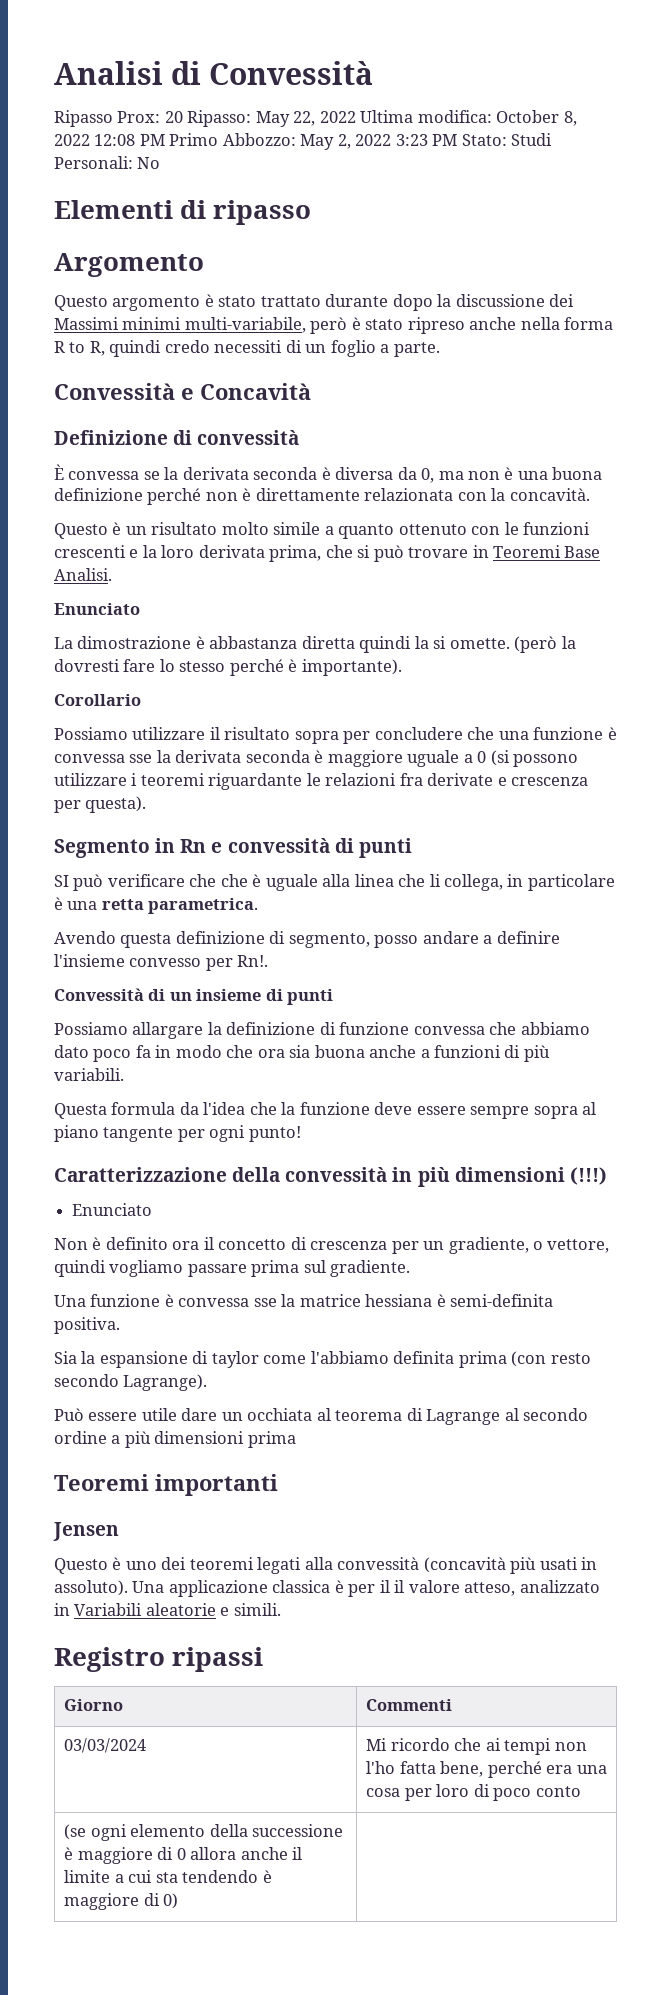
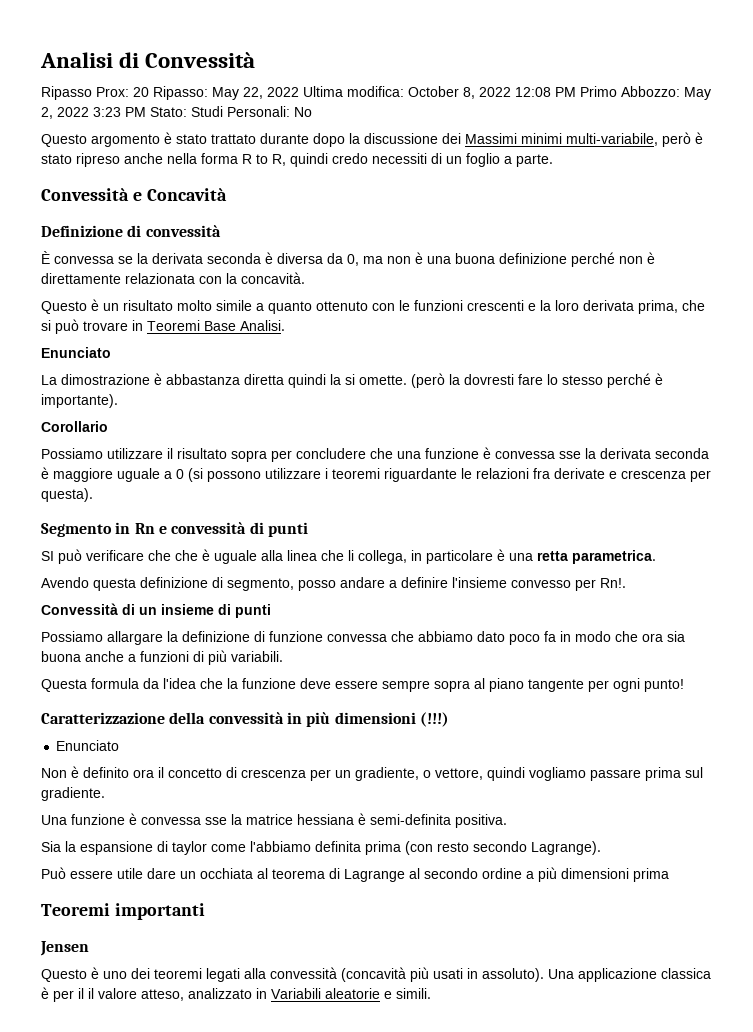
[54,200,312,225] [54,253,204,277] // Elementi di ripasso // Argomento -> (312, 112) none
[54,1647,264,1672] [64,1699,124,1711] [366,1699,453,1711] [64,1738,147,1753] [366,1738,587,1755] [366,1761,607,1778] [366,1784,581,1801] [64,1824,344,1841] [64,1847,303,1864] [64,1870,272,1883] [64,1893,179,1910] // Registro ripassi // Giorno | Commenti // 03/03/2024 | Mi ricordo che ai tempi non l'ho fatta bene, perché era una cosa per loro di poco conto // (se ogni elemento della successione è maggiore di 0 allora anche il limite a cui sta tendendo è maggiore di 0) | -> (431, 993) none

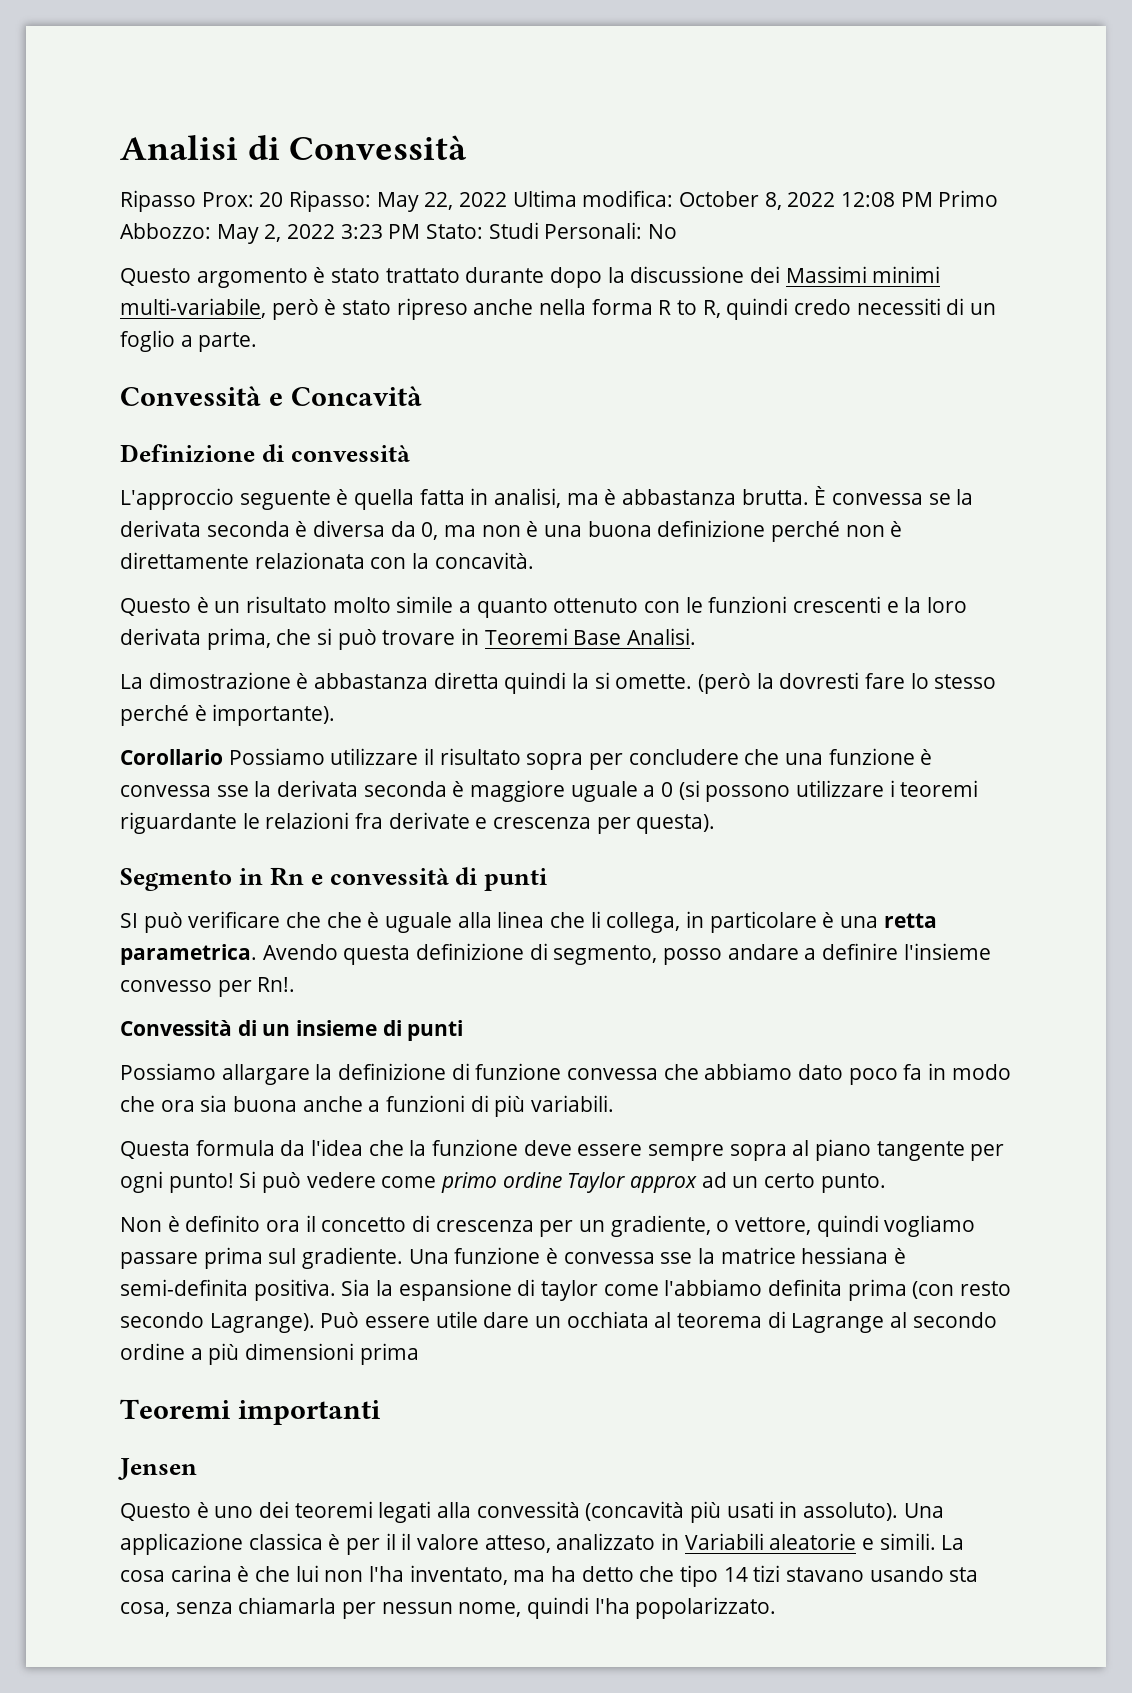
(221, 231) none -> [120,488,809,510] L'approccio seguente è quella fatta in analisi, ma è abbastanza brutta.
[41,347,111,358] // Enunciato -> (697, 636) none
(108, 426) // -> (223, 757) none
(656, 557) // -> (257, 954) none
[41,712,449,727] [56,740,120,751] // Caratterizzazione della convessità in più dimensioni (!!!) // Enunciato -> [239,1171,886,1193] Si può vedere come primo ordine Taylor approx ad un certo punto.
(105, 794) // -> (404, 1258) none
(507, 821) // -> (336, 1290) none
(601, 848) // -> (315, 1323) none
(431, 993) none -> [941,1535,965,1550] [120,1565,979,1587] [120,1597,777,1619] La cosa carina è che lui non l'ha inventato, ma ha detto che tipo 14 tizi stavano usando sta cosa, senza chiamarla per nessun nome, quindi l'ha popolarizzato.

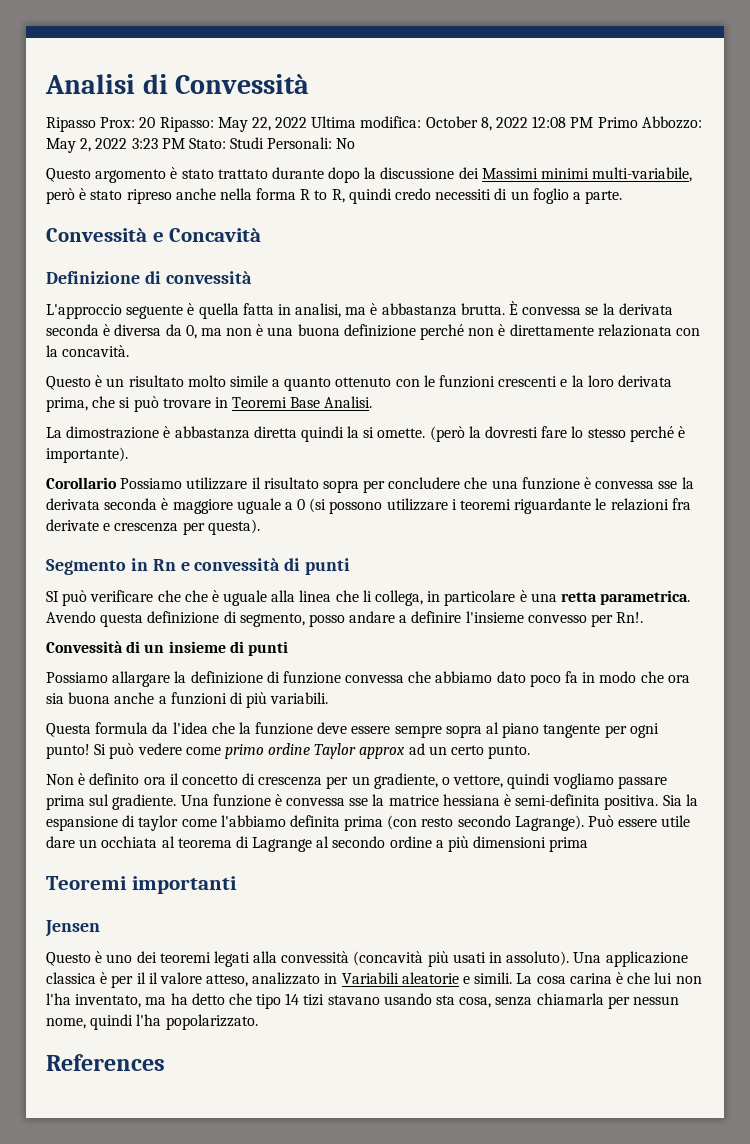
(777, 1608) none -> [46,1054,165,1071] // References

